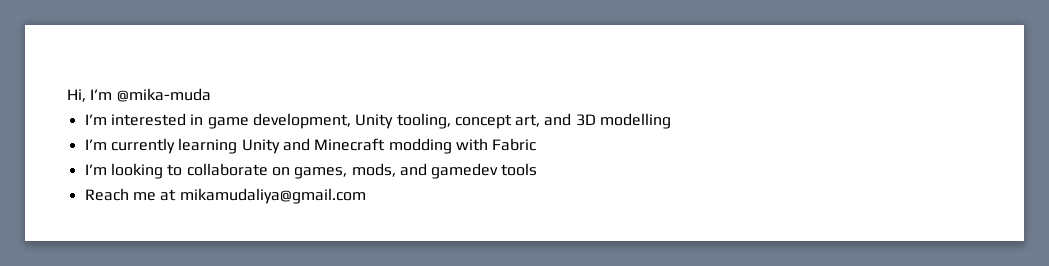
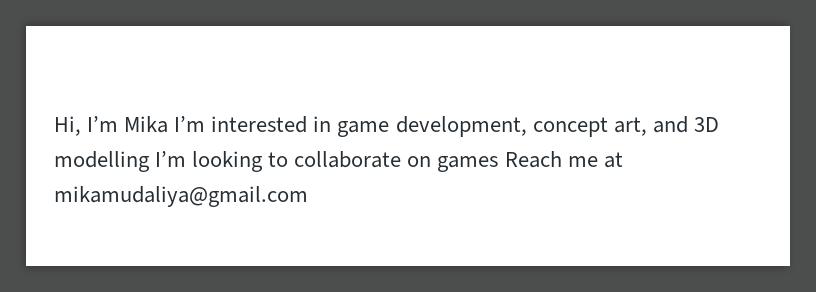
[116,88,211,102] @mika-muda // -> [124,116,169,133] Mika
[355,113,451,129] Unity tooling, -> (527, 126) none
[84,138,537,154] // I’m currently learning Unity and Minecraft modding with Fabric // -> (150, 161) none
[294,163,538,179] games, mods, and gamedev tools // -> [437,156,499,172] games

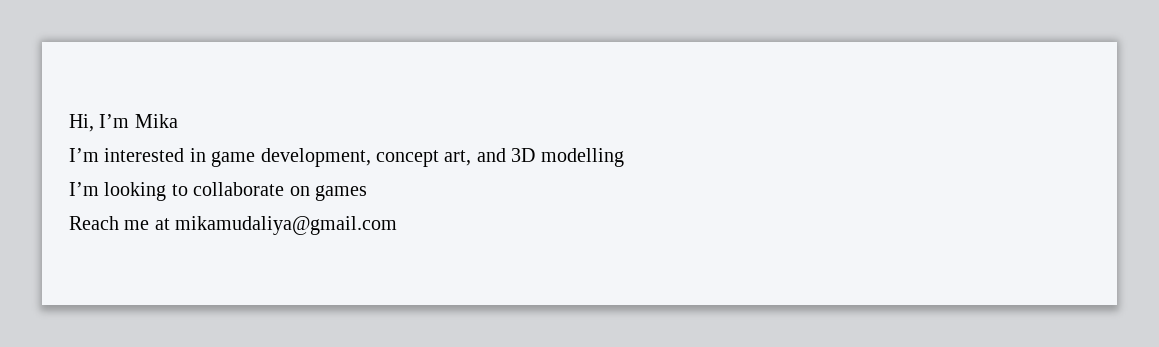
(169, 124) none -> (178, 121) //
(150, 161) none -> (624, 157) //
(499, 164) none -> (367, 193) //

